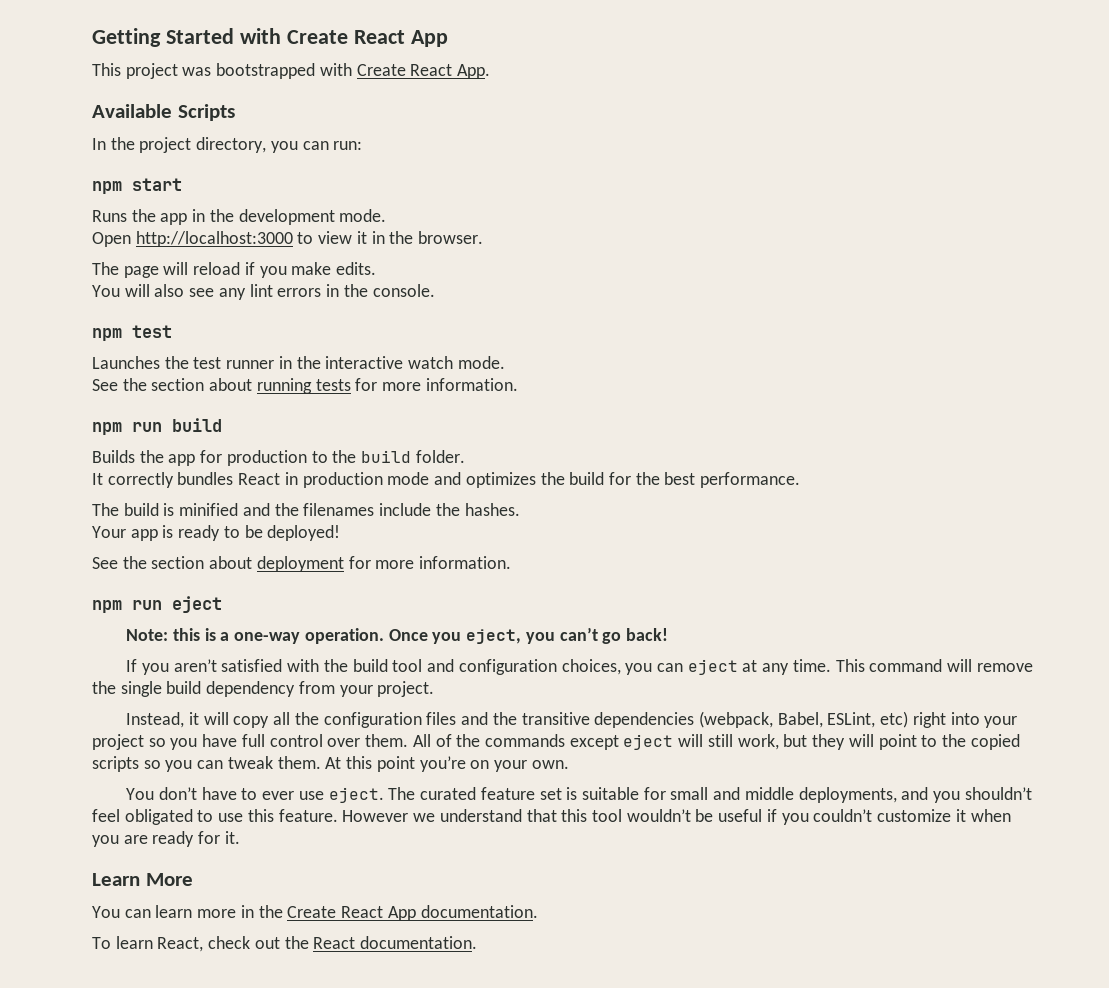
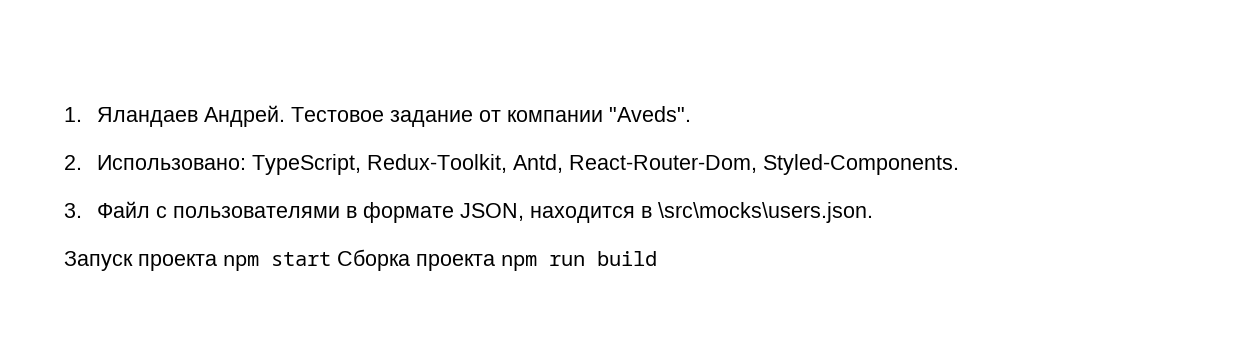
[92,28,448,47] [92,63,491,79] [92,104,235,121] [92,137,363,153] [92,178,182,194] [92,209,387,225] [92,231,484,247] [92,262,377,278] [92,284,435,300] [92,325,172,341] [92,356,505,369] [92,378,518,394] [92,418,222,435] [92,450,465,466] [92,472,801,488] [92,503,520,516] [92,525,341,541] [92,556,512,572] [92,596,222,613] [126,627,668,644] [126,659,1033,675] [92,681,435,697] [126,711,1018,728] [92,734,1020,750] [92,756,569,772] [126,787,1032,803] [92,809,1011,825] [92,831,240,847] [92,873,193,886] [92,905,538,921] [92,936,478,952] Getting Started with Create React App // This project was bootstrapped with Create React App. // Available Scripts // In the project directory, you can run: // npm start // Runs the app in the development mode. // Open http://localhost:3000 to view it in the browser. // The page will reload if you make edits. // You will also see any lint errors in the console. // npm test // Launches the test runner in the interactive watch mode. // See the section about running tests for more information. // npm run build // Builds the app for production to the build folder. // It correctly bundles React in production mode and optimizes the build for the best performance. // The build is minified and the filenames include the hashes. // Your app is ready to be deployed! // See the section about deployment for more information. // npm run eject // Note: this is a one-way operation. Once you eject, you can’t go back! // If you aren’t satisfied with the build tool and configuration choices, you can eject at any time. This command will remove the single build dependency from your project. // Instead, it will copy all the configuration files and the transitive dependencies (webpack, Babel, ESLint, etc) right into your project so you have full control over them. All of the commands except eject will still work, but they will point to the copied scripts so you can tweak them. At this point you’re on your own. // You don’t have to ever use eject. The curated feature set is suitable for small and middle deployments, and you shouldn’t feel obligated to use this feature. However we understand that this tool wouldn’t be useful if you couldn’t customize it when you are ready for it. // Learn More // You can learn more in the Create React App documentation. // To learn React, check out the React documentation. -> [64,105,692,127] [64,154,960,175] [64,201,874,223] [64,249,657,271] 1. Яландаев Андрей. Тестовое задание от компании "Aveds". // 2. Использовано: TypeScript, Redux-Toolkit, Antd, React-Router-Dom, Styled-Components. // 3. Файл с пользователями в формате JSON, находится в \src\mocks\users.json. // Запуск проекта npm start Сборка проекта npm run build

